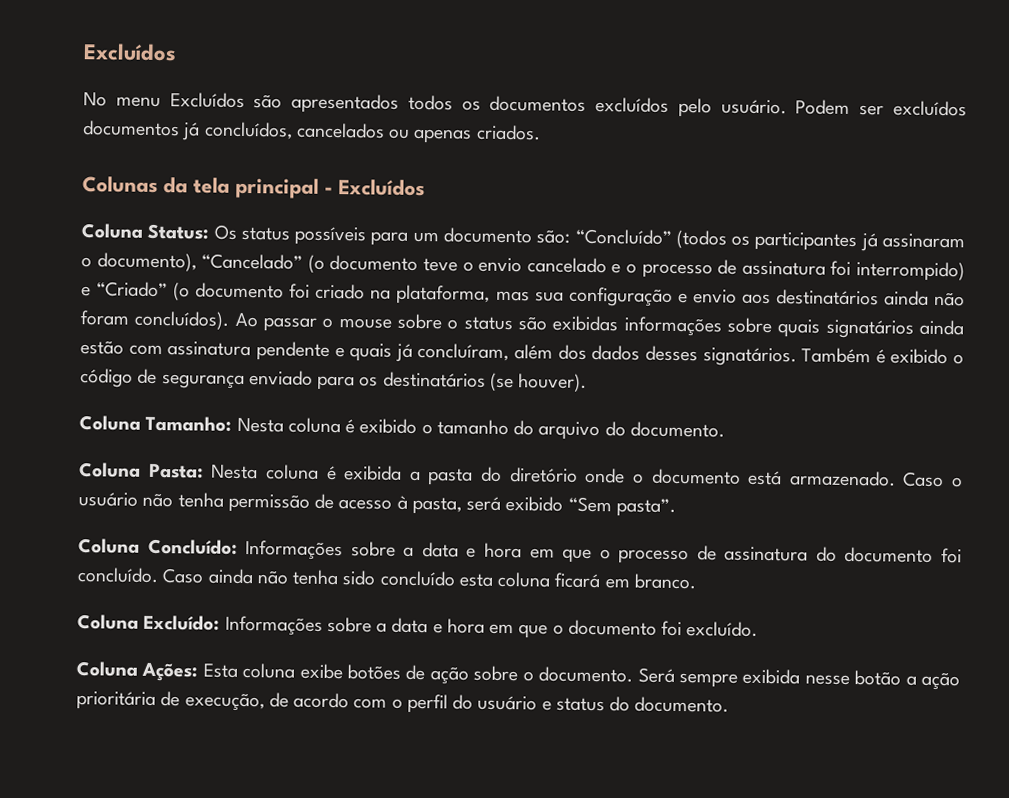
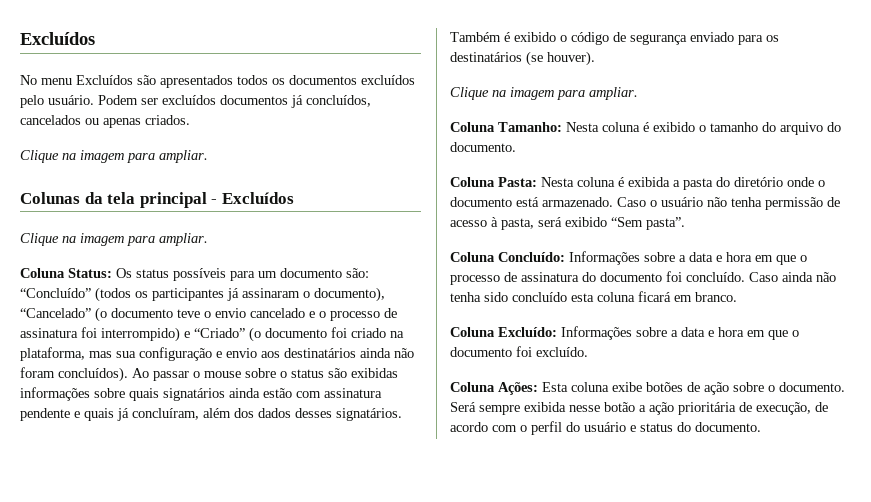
(541, 132) none -> [20,150,208,163] // Clique na imagem para ampliar.
(425, 188) none -> [20,233,208,246] // Clique na imagem para ampliar.
(588, 382) none -> [450,87,638,100] // Clique na imagem para ampliar.

